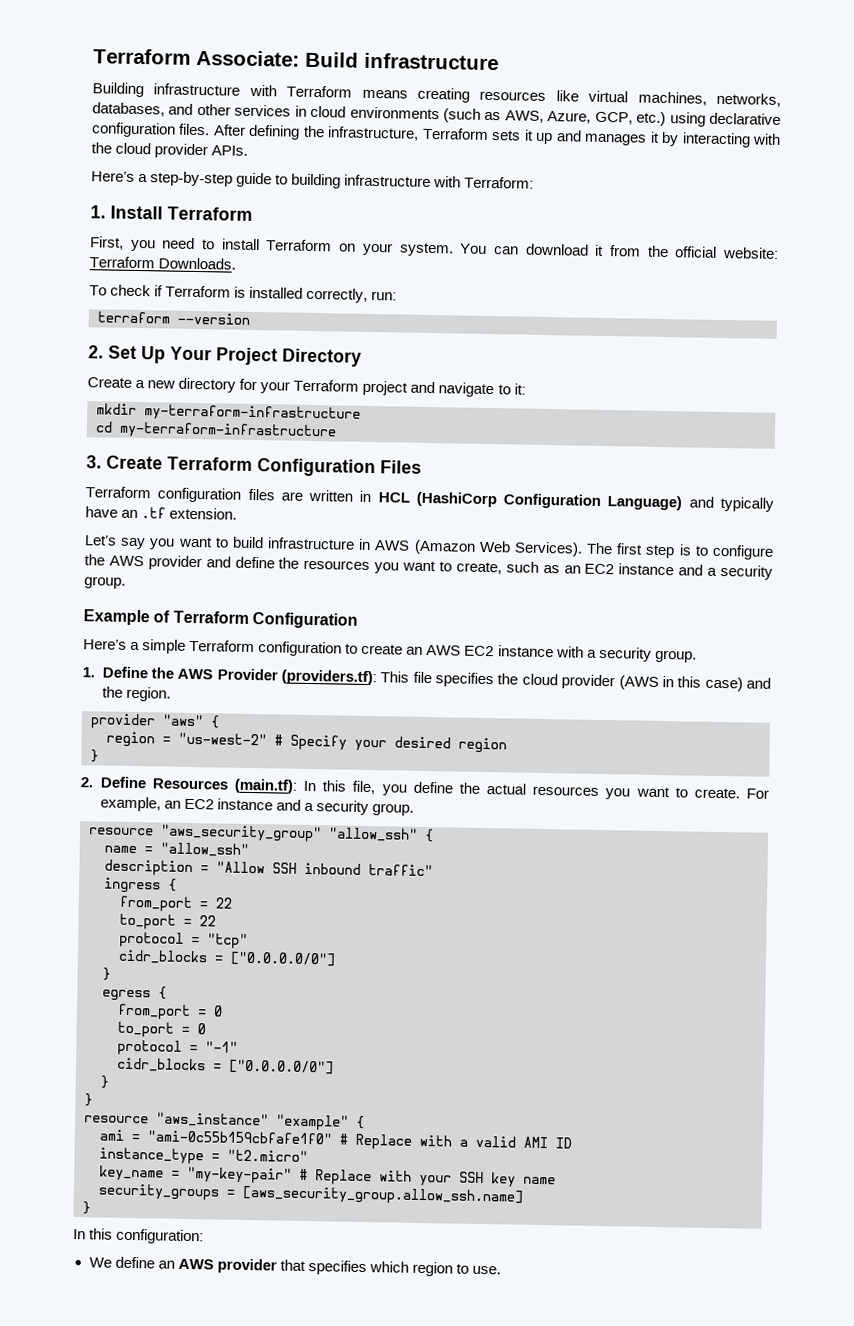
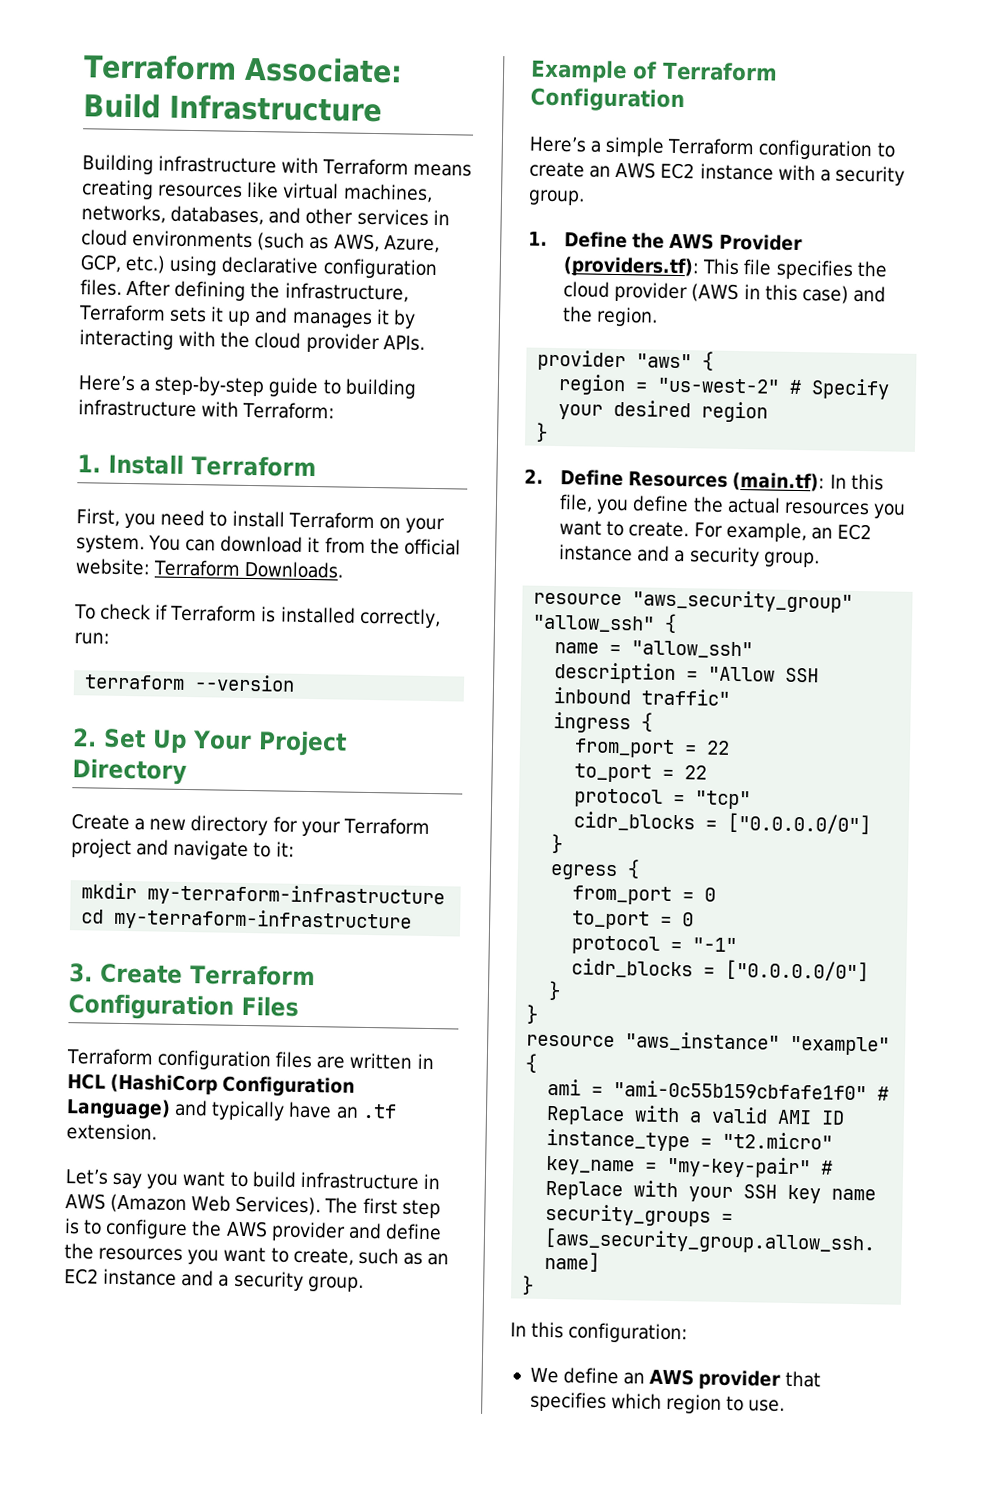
[364,52,499,71] infrastructure -> [169,94,382,123] Infrastructure

